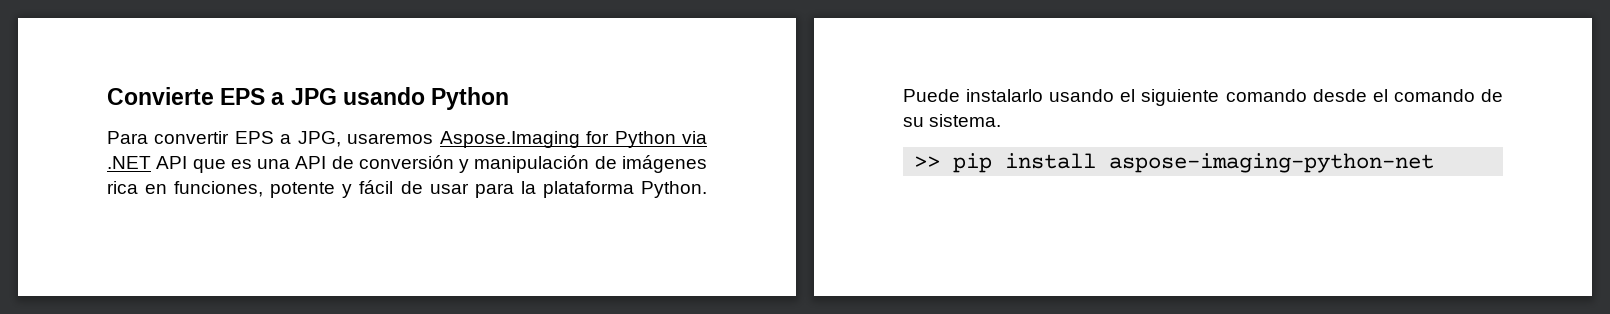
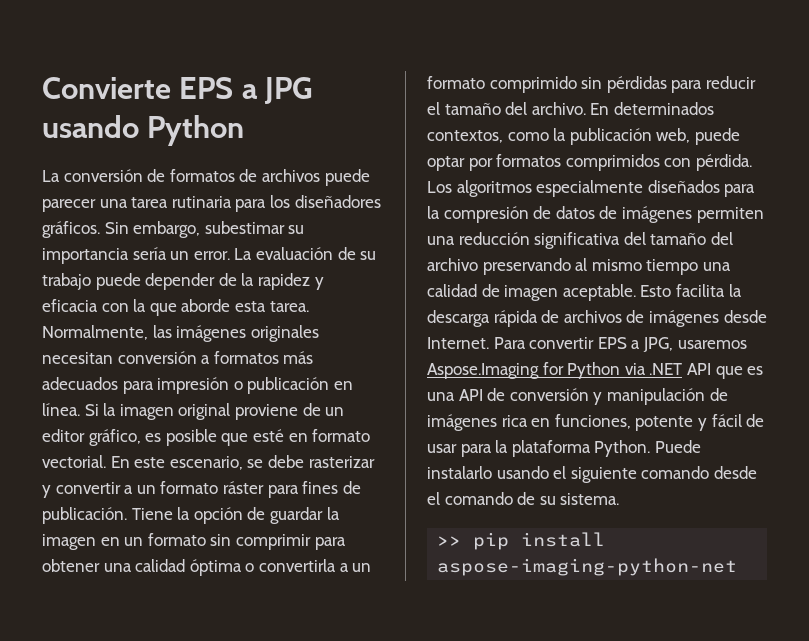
(510, 98) none -> [42,169,370,186] [42,195,381,212] [42,221,305,238] [42,247,377,264] [42,273,324,290] [42,299,309,316] [42,325,319,342] [42,351,314,364] [42,377,353,394] [42,403,345,420] [42,429,371,446] [42,455,375,470] [42,481,361,498] [42,507,340,524] [42,533,346,550] [42,559,372,576] [427,76,756,93] [427,102,714,115] [427,128,740,145] [427,154,752,171] [427,180,756,197] [427,206,764,223] [427,232,733,249] [427,258,731,275] [427,284,742,301] [427,310,767,327] [427,337,489,349] La conversión de formatos de archivos puede parecer una tarea rutinaria para los diseñadores gráficos. Sin embargo, subestimar su importancia sería un error. La evaluación de su trabajo puede depender de la rapidez y eficacia con la que aborde esta tarea. Normalmente, las imágenes originales necesitan conversión a formatos más adecuados para impresión o publicación en línea. Si la imagen original proviene de un editor gráfico, es posible que esté en formato vectorial. En este escenario, se debe rasterizar y convertir a un formato ráster para fines de publicación. Tiene la opción de guardar la imagen en un formato sin comprimir para obtener una calidad óptima o convertirla a un formato comprimido sin pérdidas para reducir el tamaño del archivo. En determinados contextos, como la publicación web, puede optar por formatos comprimidos con pérdida. Los algoritmos especialmente diseñados para la compresión de datos de imágenes permiten una reducción significativa del tamaño del archivo preservando al mismo tiempo una calidad de imagen aceptable. Esto facilita la descarga rápida de archivos de imágenes desde Internet.

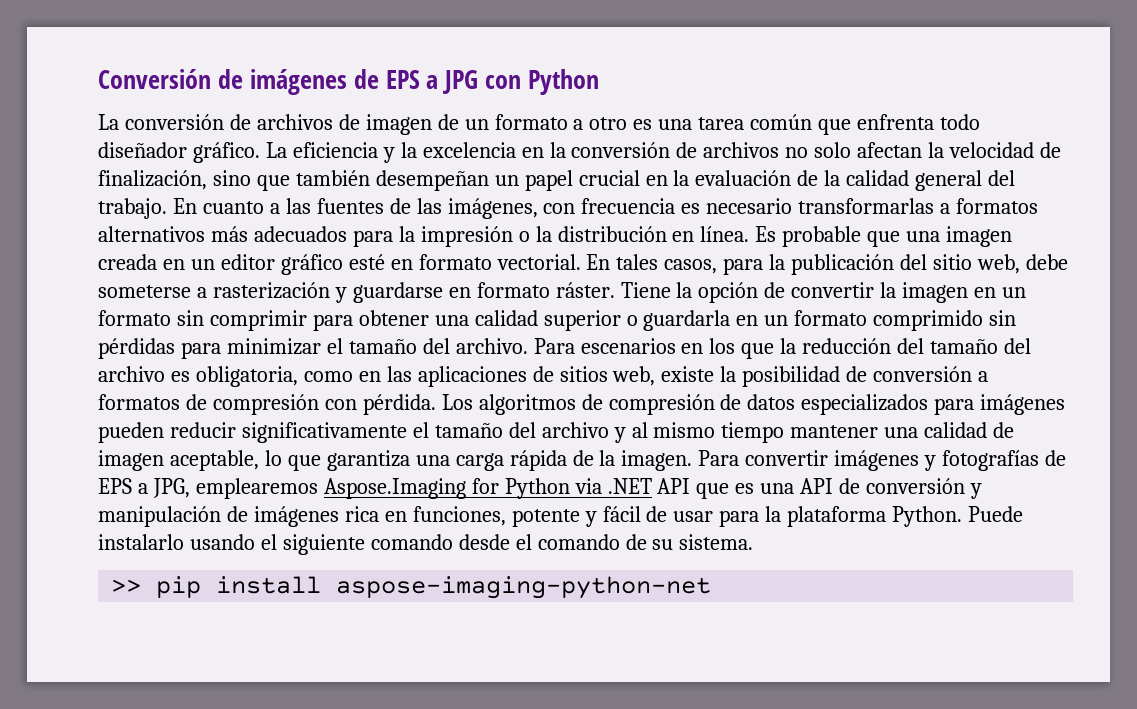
[42,77,171,99] Convierte -> [98,69,379,95] Conversión de imágenes de
[42,115,139,138] usando -> [485,75,522,89] con
[169,169,370,186] [42,195,381,212] [42,221,305,238] [42,247,377,264] [42,273,324,290] [42,299,309,316] [42,325,319,342] [42,351,279,364] formatos de archivos puede parecer una tarea rutinaria para los diseñadores gráficos. Sin embargo, subestimar su importancia sería un error. La evaluación de su trabajo puede depender de la rapidez y eficacia con la que aborde esta tarea. Normalmente, las imágenes originales necesitan conversión a formatos -> [256,114,980,135] [98,142,1061,163] [98,170,1016,191] [98,198,1039,219] [98,226,205,242] archivos de imagen de un formato a otro es una tarea común que enfrenta todo diseñador gráfico. La eficiencia y la excelencia en la conversión de archivos no solo afectan la velocidad de finalización, sino que también desempeñan un papel crucial en la evaluación de la calidad general del trabajo. En cuanto a las fuentes de las imágenes, con frecuencia es necesario transformarlas a formatos alternativos
(154, 387) none -> [398,226,415,242] la
[247,377,353,394] [42,403,345,420] [42,429,249,446] publicación en línea. Si la imagen original proviene de un editor gráfico, es posible que -> [535,226,1013,247] [98,254,343,275] la distribución en línea. Es probable que una imagen creada en un editor gráfico
[134,455,375,470] [42,481,361,498] [42,507,127,524] este escenario, se debe rasterizar y convertir a un formato ráster para fines de publicación. -> [616,254,1068,275] [98,282,615,303] tales casos, para la publicación del sitio web, debe someterse a rasterización y guardarse en formato ráster.
[269,507,323,524] guardar -> [791,282,875,298] convertir
[189,559,349,576] óptima o convertirla a -> [543,310,759,331] superior o guardarla en
[705,76,756,89] reducir -> [226,338,321,355] minimizar
[590,102,714,115] [427,128,740,145] [427,154,752,171] [427,180,756,197] [427,206,764,223] [427,232,733,249] [427,258,571,275] En determinados contextos, como la publicación web, puede optar por formatos comprimidos con pérdida. Los algoritmos especialmente diseñados para la compresión de datos de imágenes permiten una reducción significativa del tamaño del archivo preservando -> [533,338,1032,359] [98,366,989,387] [98,394,1066,415] [98,422,626,443] Para escenarios en los que la reducción del tamaño del archivo es obligatoria, como en las aplicaciones de sitios web, existe la posibilidad de conversión a formatos de compresión con pérdida. Los algoritmos de compresión de datos especializados para imágenes pueden reducir significativamente el tamaño del archivo y
(699, 267) none -> [790,425,879,438] mantener
[562,284,742,301] [427,310,767,327] [427,337,595,349] aceptable. Esto facilita la descarga rápida de archivos de imágenes desde Internet. Para convertir -> [169,450,1067,471] aceptable, lo que garantiza una carga rápida de la imagen. Para convertir imágenes y fotografías de
[677,340,747,349] usaremos -> [195,478,318,499] emplearemos

